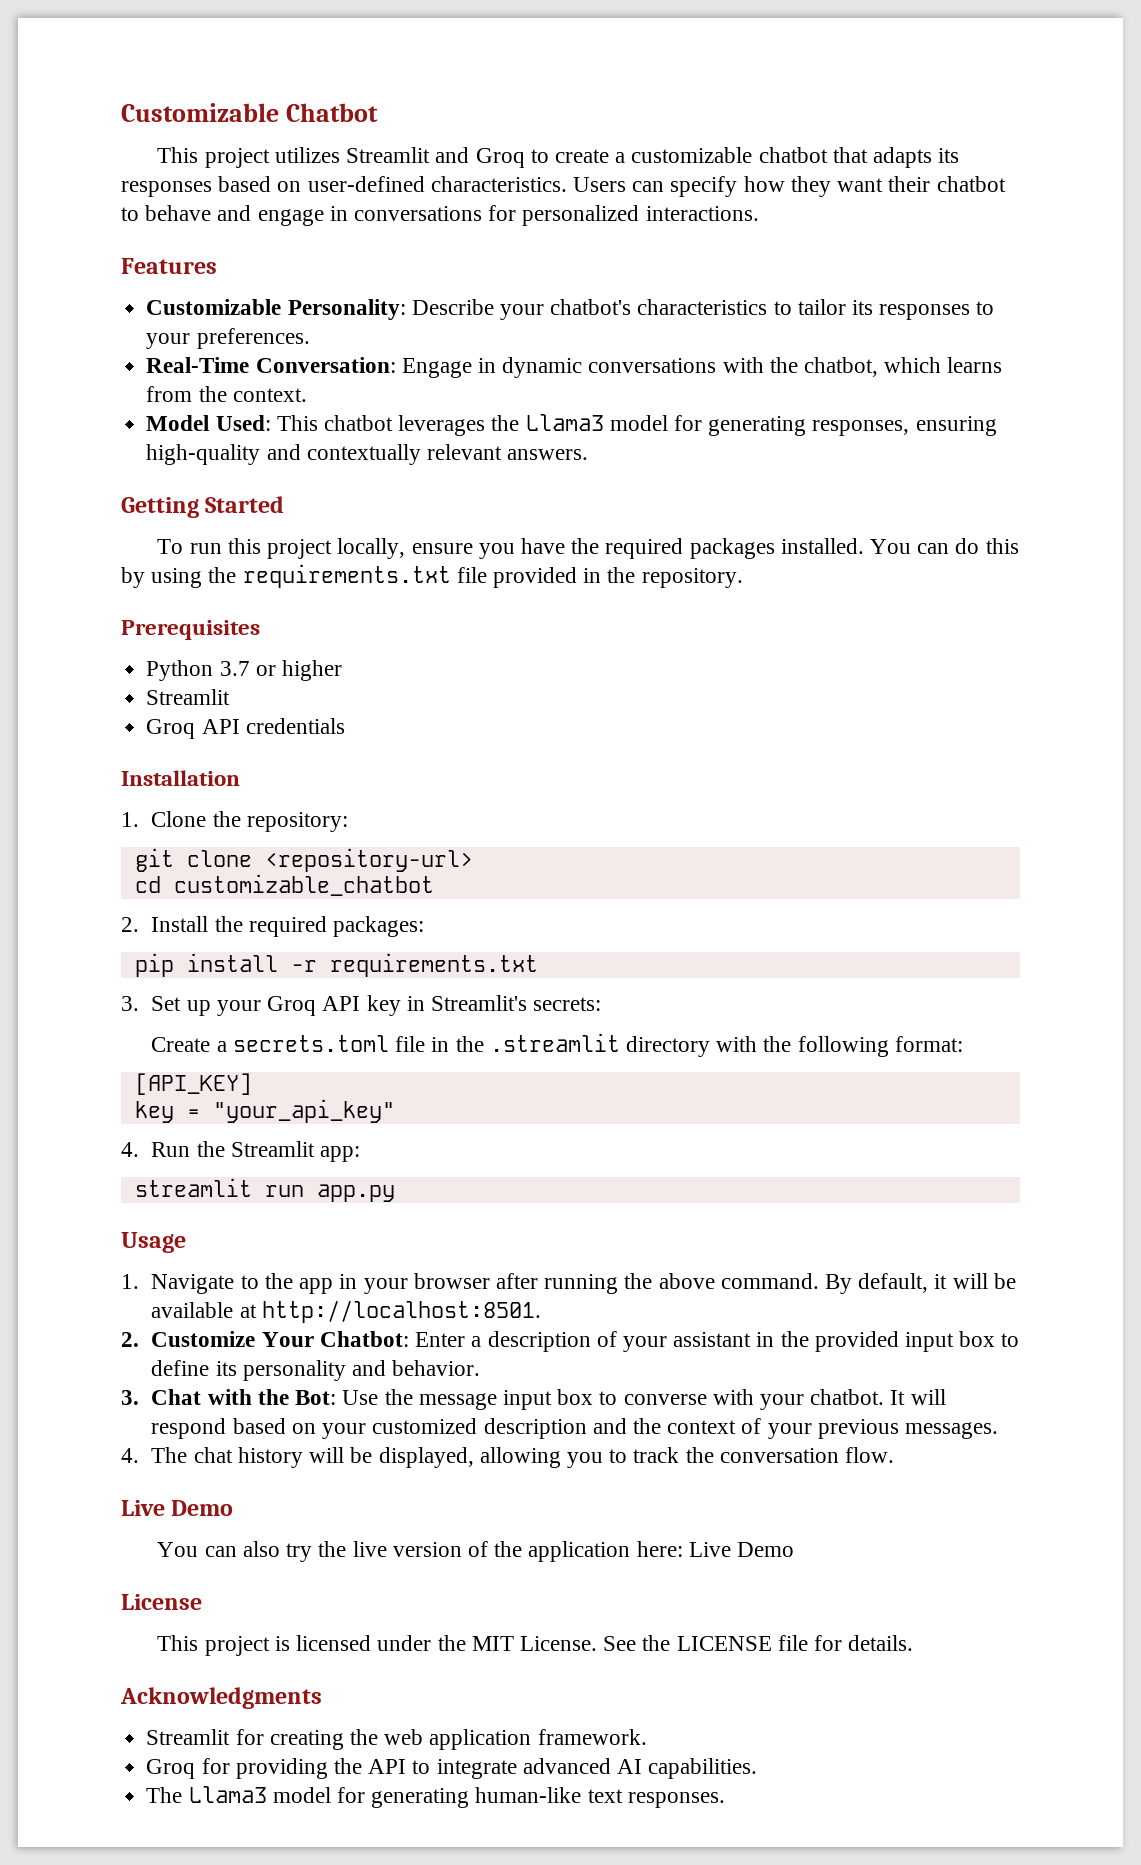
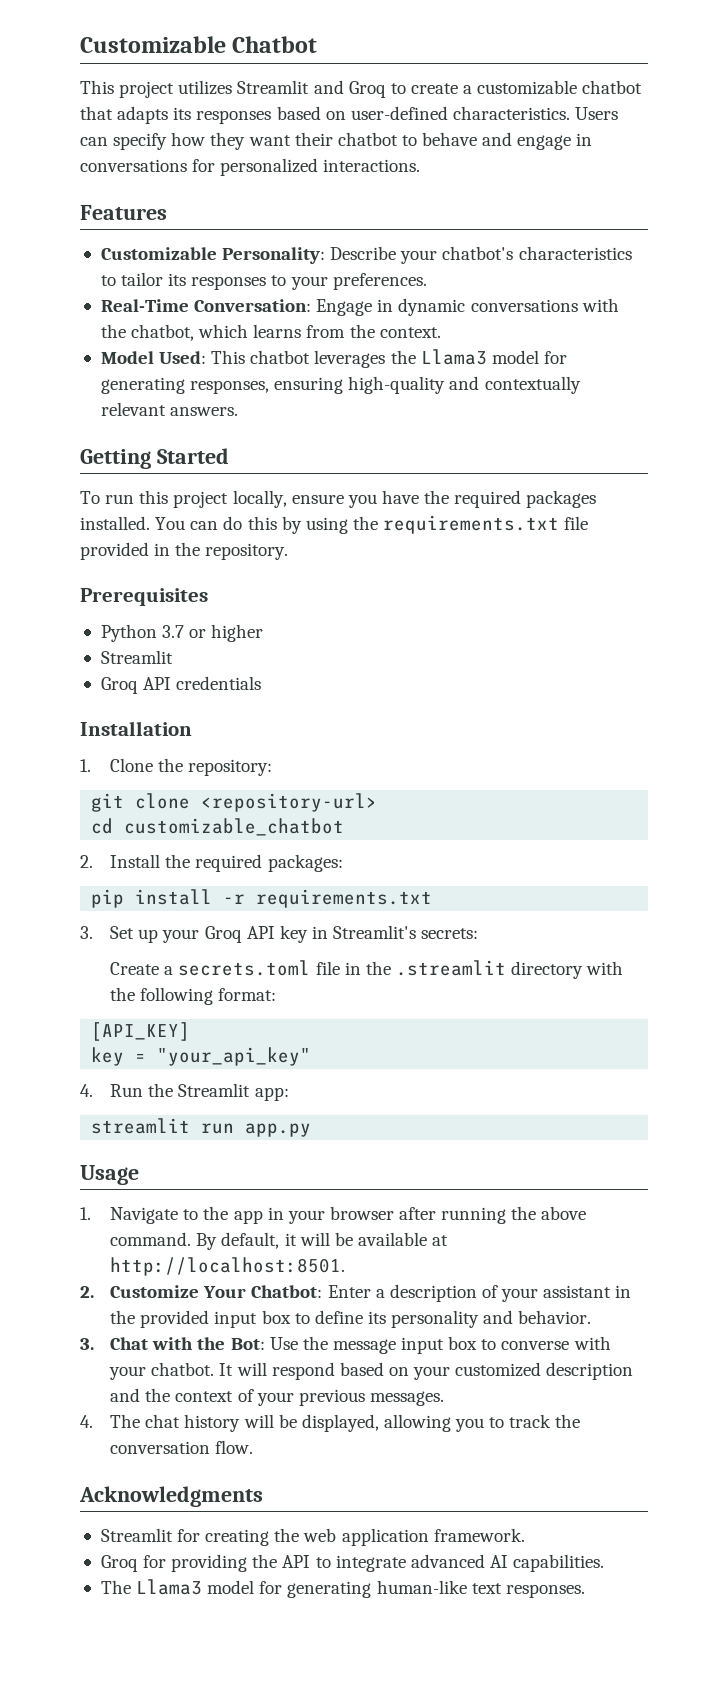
[121,1500,234,1516] [157,1541,794,1562] [121,1594,202,1610] [157,1635,914,1656] // Live Demo // You can also try the live version of the application here: Live Demo // License // This project is licensed under the MIT License. See the LICENSE file for details. -> (254, 1447) none

